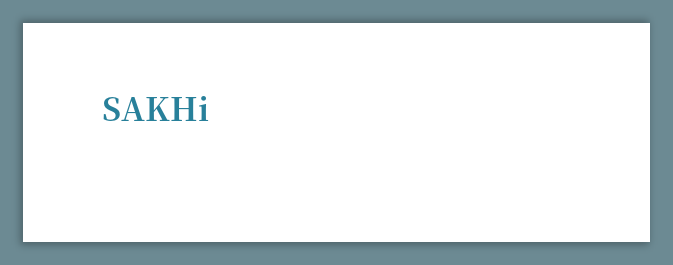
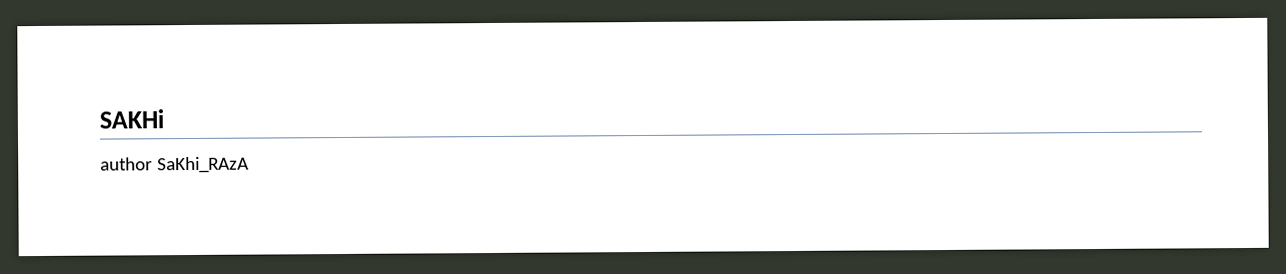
(209, 108) none -> [100,156,249,174] // author SaKhi_RAzA

